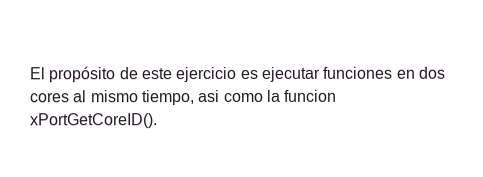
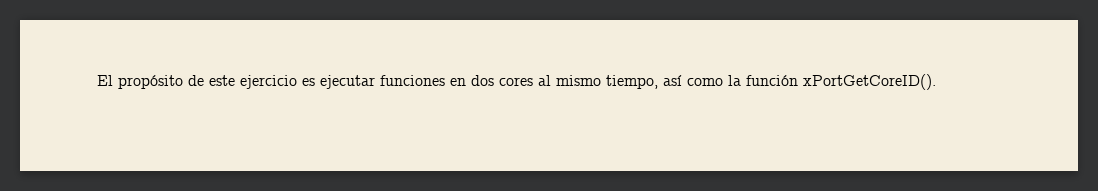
[198,90,221,103] asi -> [663,75,682,86] así
[284,89,338,102] funcion -> [746,75,798,86] función

